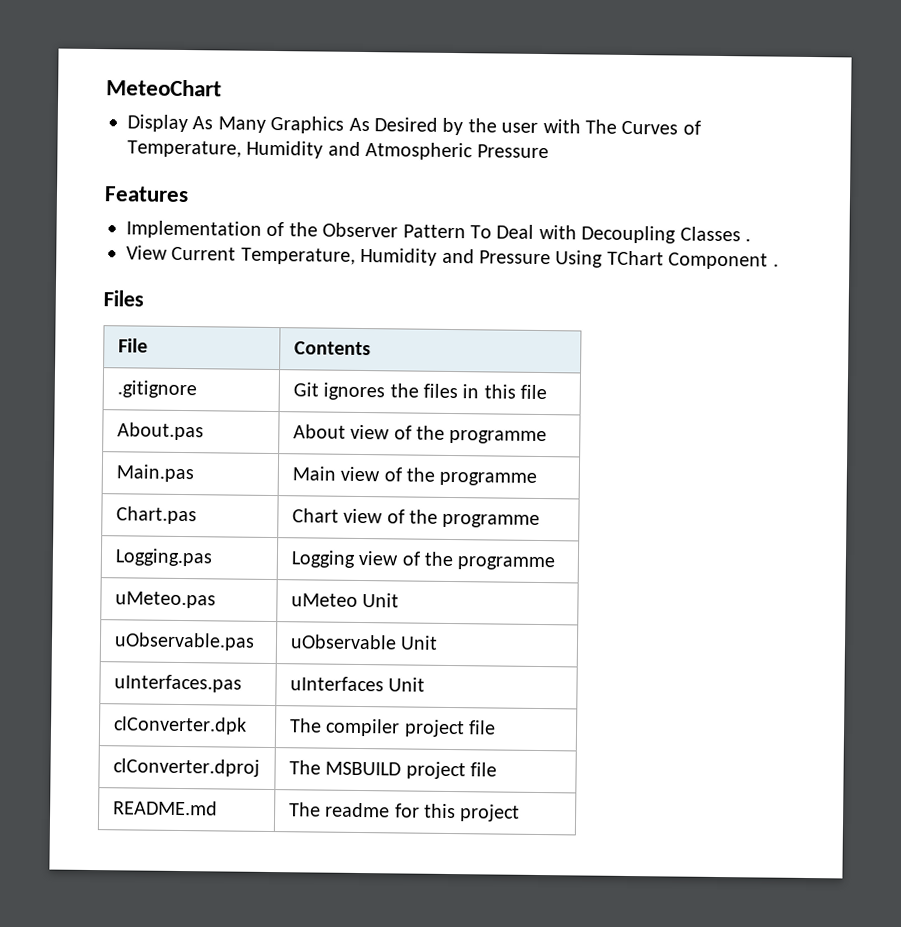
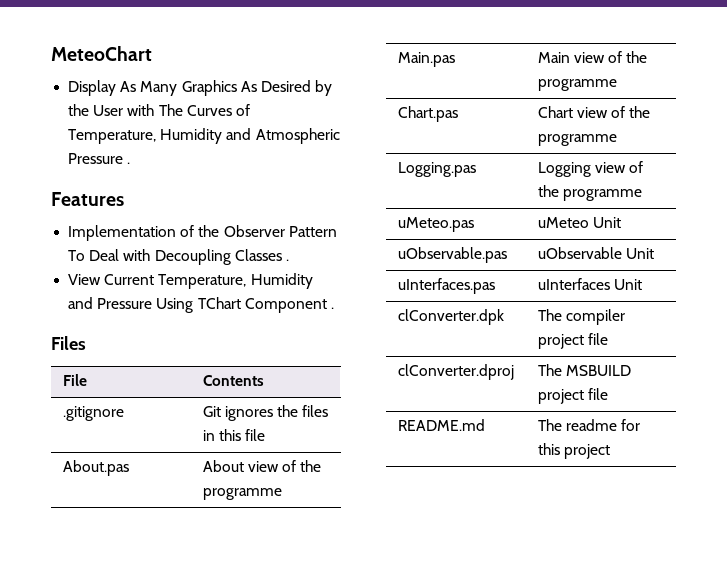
[501,122,539,133] user -> [93,105,124,116] User
(549, 151) none -> [127,162,131,164] .

